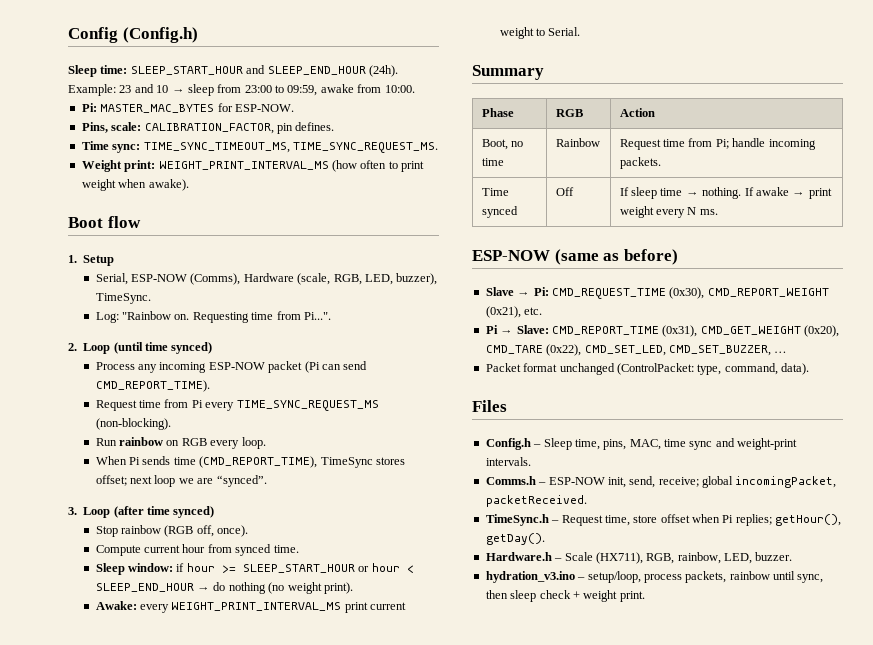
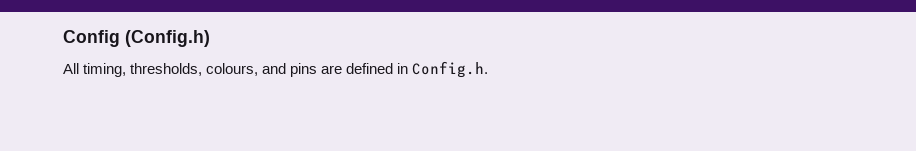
[68,65,398,77] [68,84,415,96] [81,103,294,113] [81,122,335,134] [81,141,438,153] [81,160,424,172] [81,179,189,191] [68,216,141,228] [68,255,115,266] [95,273,438,285] [95,293,151,304] [95,311,331,323] [68,342,213,354] [95,361,368,373] [95,380,210,392] [95,399,379,411] [95,418,171,430] [95,437,266,449] [95,456,405,468] [95,475,267,487] [68,506,215,518] [95,525,249,537] [95,544,299,556] [95,563,414,575] [95,582,353,594] [95,601,407,613] [499,27,581,39] [472,65,544,80] [481,108,514,117] [555,109,583,117] [619,108,655,117] [481,139,524,150] [481,158,504,166] [555,138,600,147] [619,138,816,150] [619,157,661,169] [481,188,509,196] [481,206,518,218] [555,187,574,196] [619,187,832,199] [619,206,718,218] [472,249,678,265] [485,287,829,299] [485,306,543,318] [485,325,839,337] [485,344,788,356] [485,363,809,375] [472,400,507,412] [485,438,798,450] [485,457,531,466] [485,476,837,488] [485,495,587,507] [485,514,842,526] [485,533,545,545] [485,552,793,564] [485,571,824,583] [485,590,645,602] Sleep time: SLEEP_START_HOUR and SLEEP_END_HOUR (24h). Example: 23 and 10 → sleep from 23:00 to 09:59, awake from 10:00. // Pi: MASTER_MAC_BYTES for ESP-NOW. // Pins, scale: CALIBRATION_FACTOR, pin defines. // Time sync: TIME_SYNC_TIMEOUT_MS, TIME_SYNC_REQUEST_MS. // Weight print: WEIGHT_PRINT_INTERVAL_MS (how often to print weight when awake). // Boot flow // 1. Setup // Serial, ESP-NOW (Comms), Hardware (scale, RGB, LED, buzzer), TimeSync. // Log: "Rainbow on. Requesting time from Pi...". // 2. Loop (until time synced) // Process any incoming ESP-NOW packet (Pi can send CMD_REPORT_TIME). // Request time from Pi every TIME_SYNC_REQUEST_MS (non-blocking). // Run rainbow on RGB every loop. // When Pi sends time (CMD_REPORT_TIME), TimeSync stores offset; next loop we are “synced”. // 3. Loop (after time synced) // Stop rainbow (RGB off, once). // Compute current hour from synced time. // Sleep window: if hour >= SLEEP_START_HOUR or hour < SLEEP_END_HOUR → do nothing (no weight print). // Awake: every WEIGHT_PRINT_INTERVAL_MS print current weight to Serial. // Summary // Phase | RGB | Action // Boot, no time | Rainbow | Request time from Pi; handle incoming packets. // Time synced | Off | If sleep time → nothing. If awake → print weight every N ms. // ESP-NOW (same as before) // Slave → Pi: CMD_REQUEST_TIME (0x30), CMD_REPORT_WEIGHT (0x21), etc. // Pi → Slave: CMD_REPORT_TIME (0x31), CMD_GET_WEIGHT (0x20), CMD_TARE (0x22), CMD_SET_LED, CMD_SET_BUZZER, … // Packet format unchanged (ControlPacket: type, command, data). // Files // Config.h – Sleep time, pins, MAC, time sync and weight-print intervals. // Comms.h – ESP-NOW init, send, receive; global incomingPacket, packetReceived. // TimeSync.h – Request time, store offset when Pi replies; getHour(), getDay(). // Hardware.h – Scale (HX711), RGB, rainbow, LED, buzzer. // hydration_v3.ino – setup/loop, process packets, rainbow until sync, then sleep check + weight print. -> [63,61,489,78] All timing, thresholds, colours, and pins are defined in Config.h.

